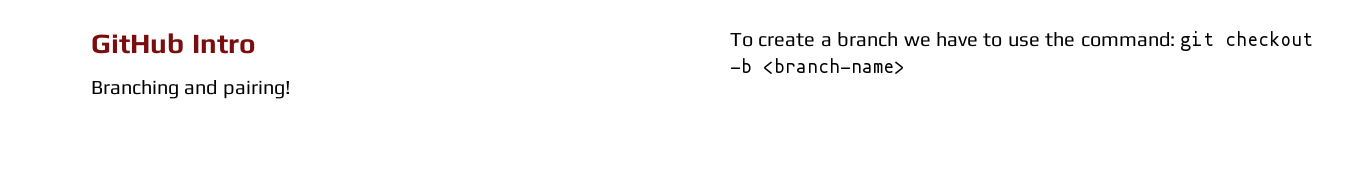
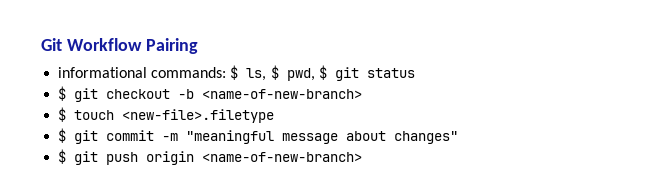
[91,33,256,54] [91,80,291,99] [730,31,1313,51] [730,58,905,74] GitHub Intro // Branching and pairing! // To create a branch we have to use the command: git checkout -b <branch-name> -> [41,38,198,54] [58,65,415,81] [58,86,363,102] [58,107,275,123] [58,128,459,144] [58,149,363,165] Git Workflow Pairing // informational commands: $ ls, $ pwd, $ git status // $ git checkout -b <name-of-new-branch> // $ touch <new-file>.filetype // $ git commit -m "meaningful message about changes" // $ git push origin <name-of-new-branch>

